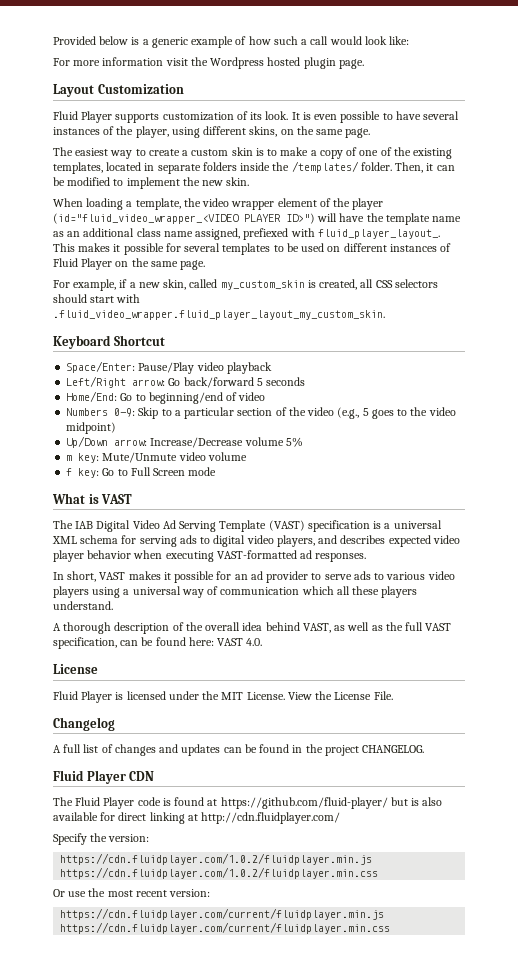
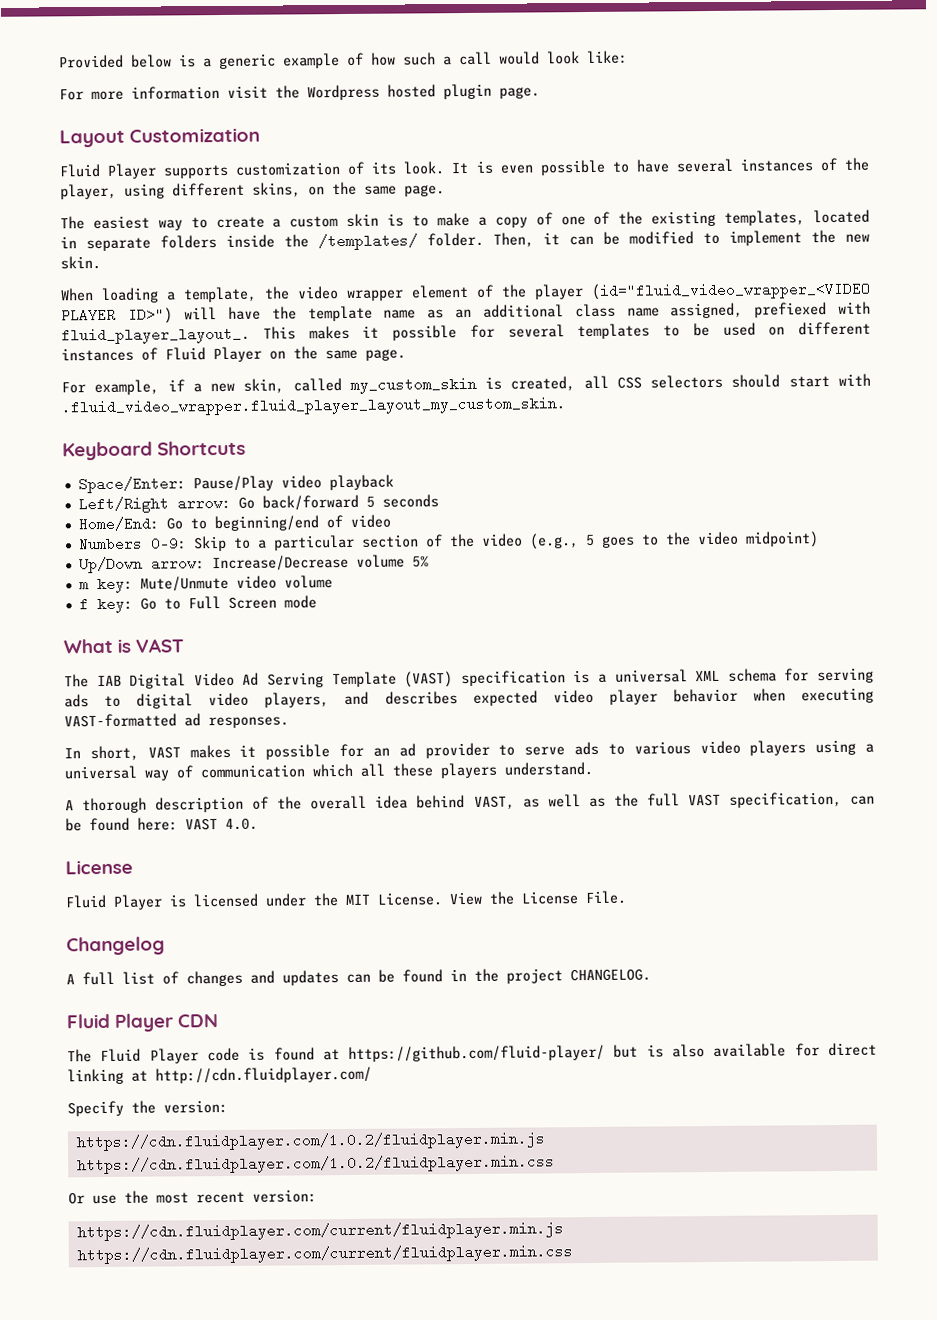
[113,335,165,346] Shortcut -> [157,440,247,456] Shortcuts

